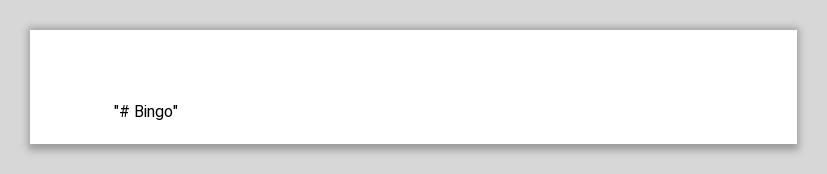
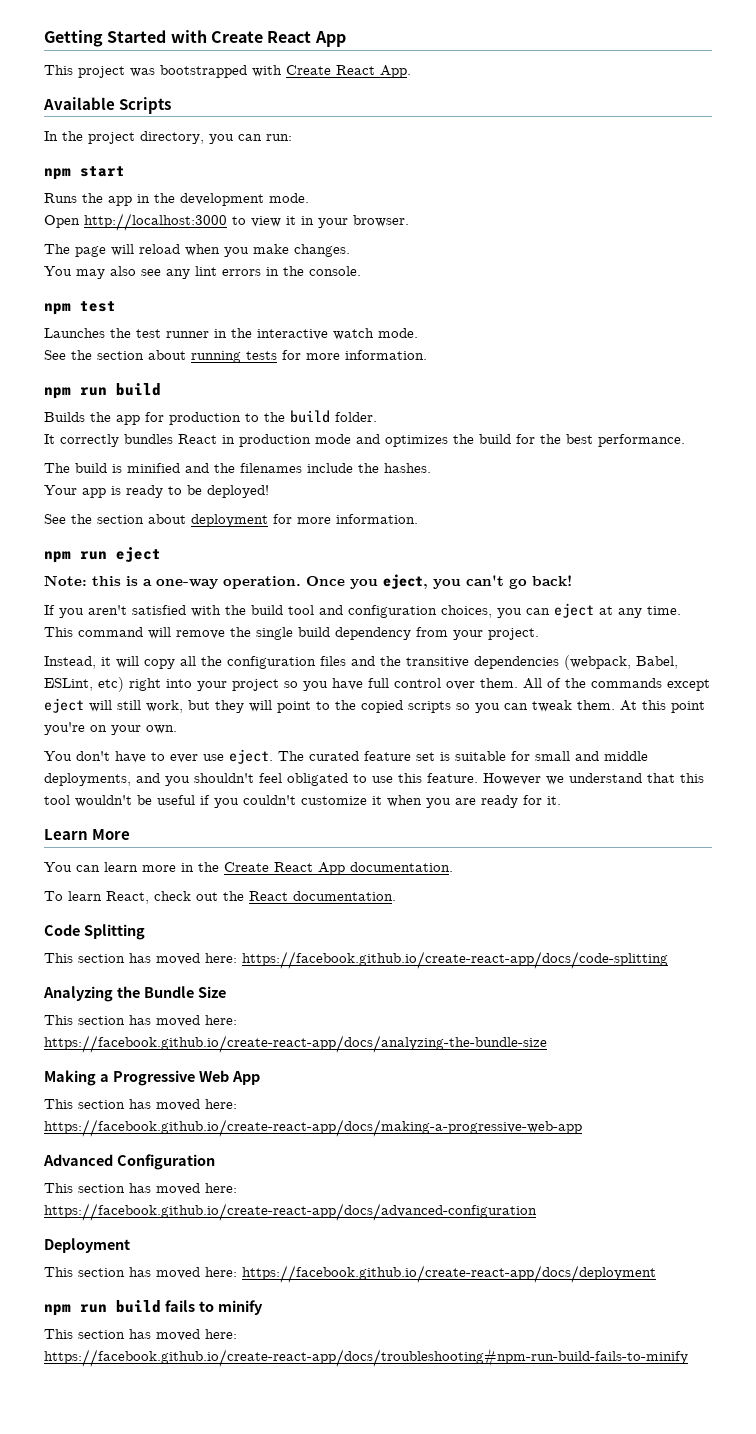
[114,105,179,120] "# Bingo" -> [44,30,346,47] [44,65,411,78] [43,97,172,114] [44,131,292,144] [44,166,125,180] [44,193,309,206] [44,213,409,231] [44,244,350,257] [44,266,361,279] [44,301,116,315] [44,328,418,340] [44,350,427,363] [44,383,161,399] [44,410,377,425] [44,434,685,447] [44,463,431,473] [44,485,269,498] [44,514,418,527] [44,547,161,563] [44,574,572,589] [44,603,681,618] [44,627,539,640] [44,655,678,670] [44,677,710,692] [44,698,705,713] [44,722,177,735] [44,749,648,764] [44,773,704,786] [44,795,561,808] [44,829,131,840] [44,862,453,875] [44,891,396,904] [44,924,145,940] [44,951,668,969] [43,986,226,1002] [44,1015,237,1027] [44,1035,547,1053] [44,1070,260,1086] [44,1099,237,1111] [44,1119,582,1137] [43,1154,215,1170] [44,1183,237,1195] [44,1203,537,1221] [44,1238,130,1253] [44,1265,656,1283] [44,1300,263,1316] [44,1329,237,1341] [44,1348,688,1367] Getting Started with Create React App // This project was bootstrapped with Create React App. // Available Scripts // In the project directory, you can run: // npm start // Runs the app in the development mode. // Open http://localhost:3000 to view it in your browser. // The page will reload when you make changes. // You may also see any lint errors in the console. // npm test // Launches the test runner in the interactive watch mode. // See the section about running tests for more information. // npm run build // Builds the app for production to the build folder. // It correctly bundles React in production mode and optimizes the build for the best performance. // The build is minified and the filenames include the hashes. // Your app is ready to be deployed! // See the section about deployment for more information. // npm run eject // Note: this is a one-way operation. Once you eject, you can't go back! // If you aren't satisfied with the build tool and configuration choices, you can eject at any time. This command will remove the single build dependency from your project. // Instead, it will copy all the configuration files and the transitive dependencies (webpack, Babel, ESLint, etc) right into your project so you have full control over them. All of the commands except eject will still work, but they will point to the copied scripts so you can tweak them. At this point you're on your own. // You don't have to ever use eject. The curated feature set is suitable for small and middle deployments, and you shouldn't feel obligated to use this feature. However we understand that this tool wouldn't be useful if you couldn't customize it when you are ready for it. // Learn More // You can learn more in the Create React App documentation. // To learn React, check out the React documentation. // Code Splitting // This section has moved here: https://facebook.github.io/create-react-app/docs/code-splitting // Analyzing the Bundle Size // This section has moved here: https://facebook.github.io/create-react-app/docs/analyzing-the-bundle-size // Making a Progressive Web App // This section has moved here: https://facebook.github.io/create-react-app/docs/making-a-progressive-web-app // Advanced Configuration // This section has moved here: https://facebook.github.io/create-react-app/docs/advanced-configuration // Deployment // This section has moved here: https://facebook.github.io/create-react-app/docs/deployment // npm run build fails to minify // This section has moved here: https://facebook.github.io/create-react-app/docs/troubleshooting#npm-run-build-fails-to-minify

